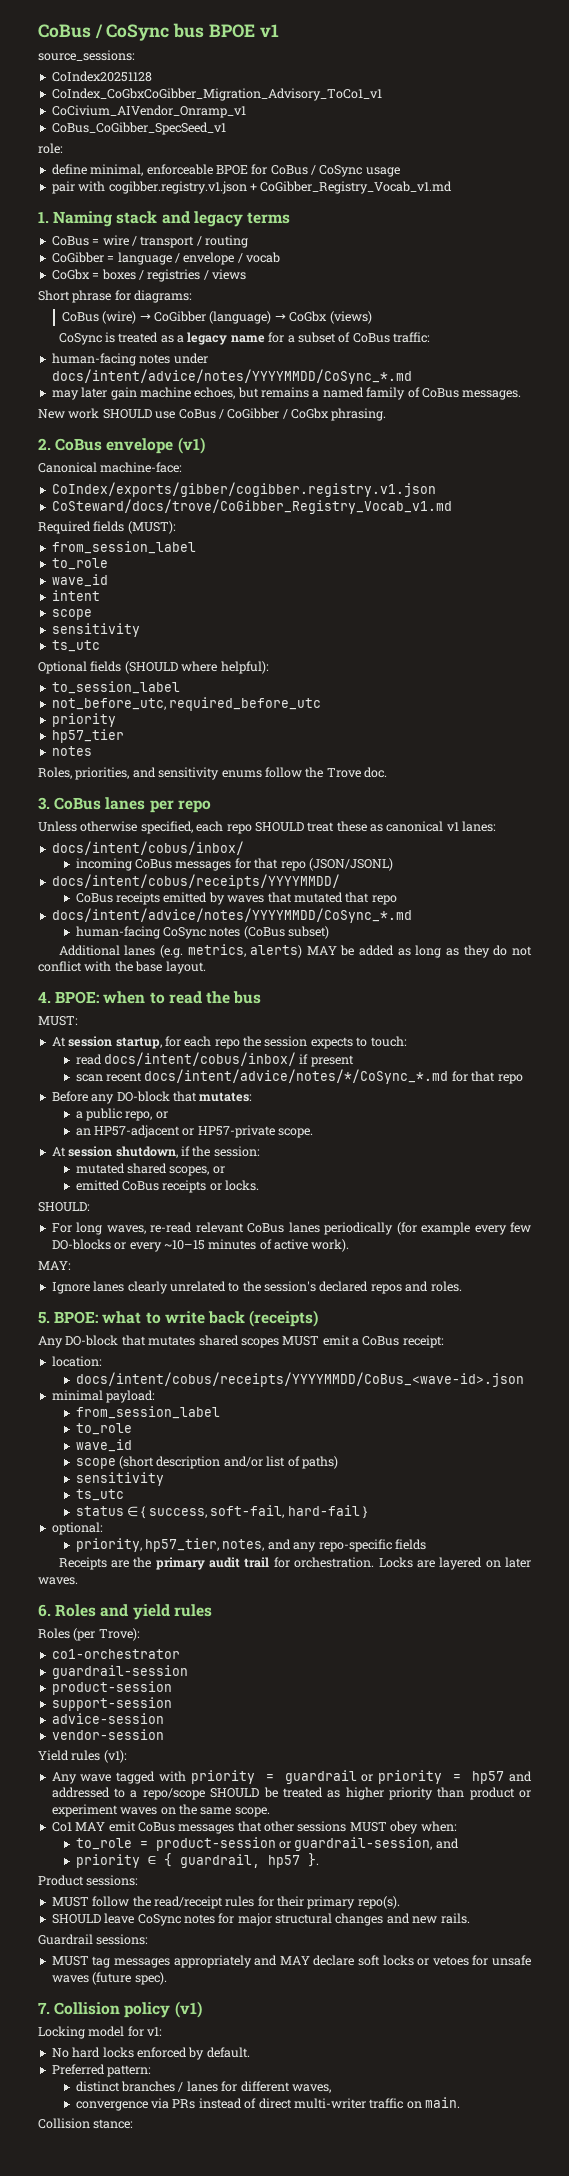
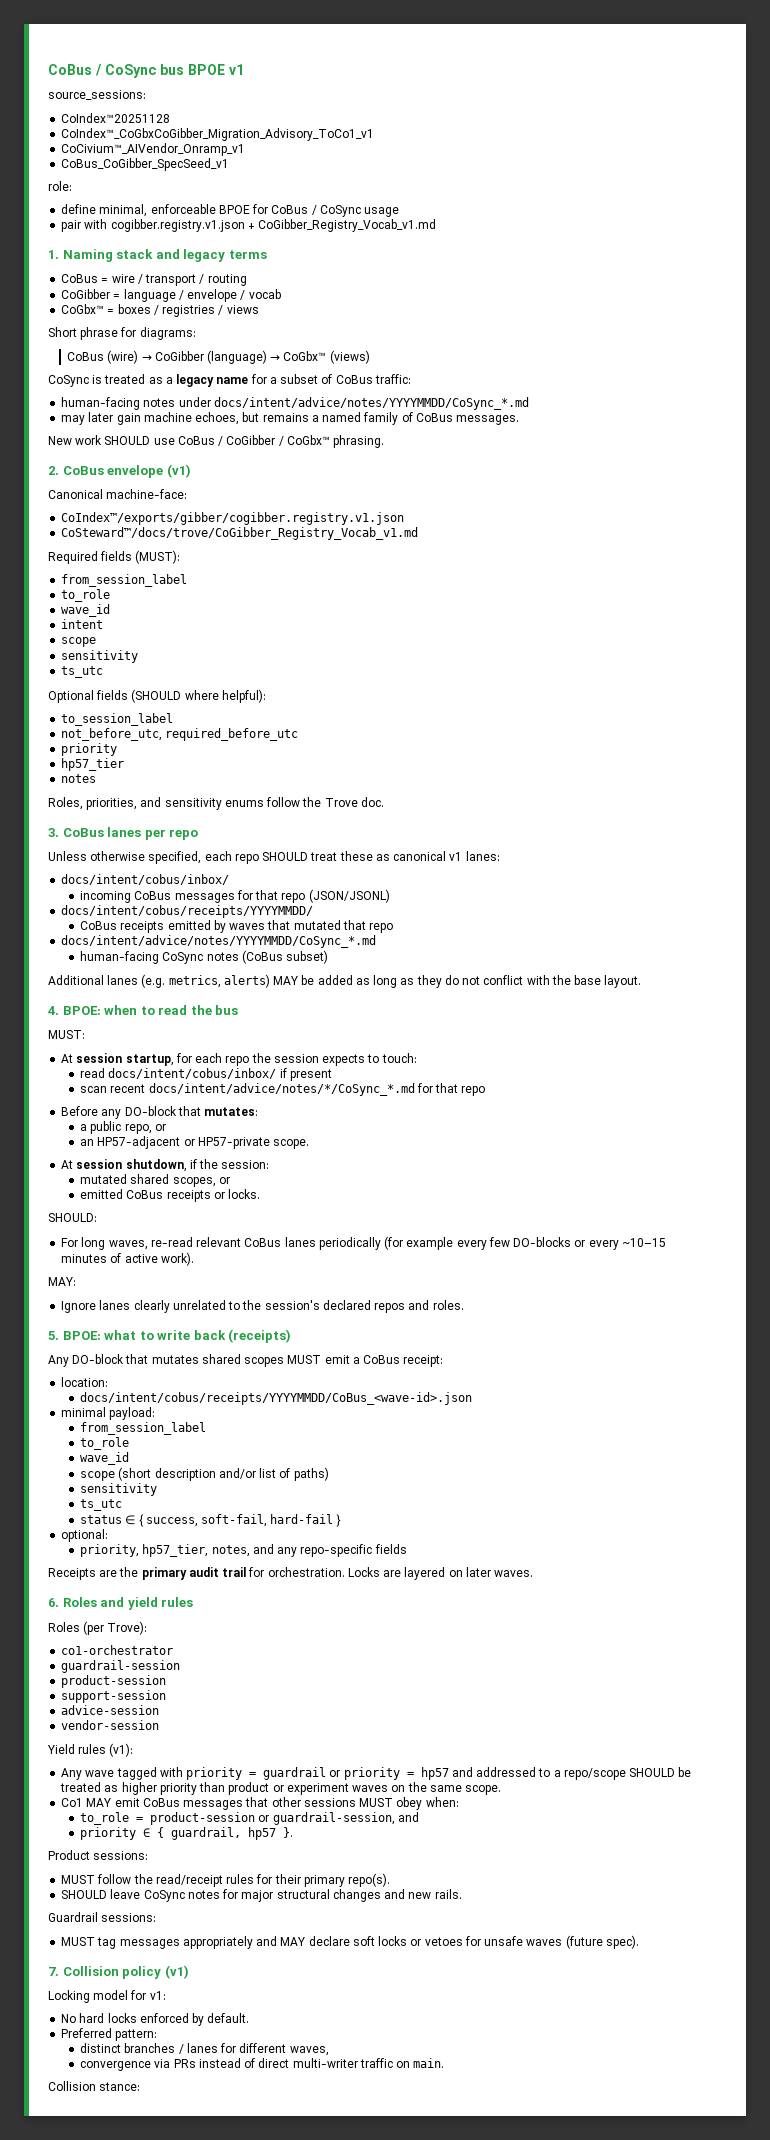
[51,71,152,82] [51,88,382,101] [51,105,246,118] CoIndex20251128 // CoIndex_CoGbxCoGibber_Migration_Advisory_ToCo1_v1 // CoCivium_AIVendor_Onramp_v1 -> [61,113,171,123] [61,128,375,141] [61,143,246,156] CoIndex™20251128 // CoIndex™_CoGbxCoGibber_Migration_Advisory_ToCo1_v1 // CoCivium™_AIVendor_Onramp_v1
[51,269,90,280] CoGbx -> [61,304,105,314] CoGbx™
[289,311,328,322] CoGbx -> [283,351,327,361] CoGbx™
[291,408,329,419] CoGbx -> [286,435,330,445] CoGbx™
[51,482,436,497] [51,499,452,514] CoIndex/exports/gibber/cogibber.registry.v1.json // CoSteward/docs/trove/CoGibber_Registry_Vocab_v1.md -> [61,512,405,525] [61,527,419,540] CoIndex™/exports/gibber/cogibber.registry.v1.json // CoSteward™/docs/trove/CoGibber_Registry_Vocab_v1.md

